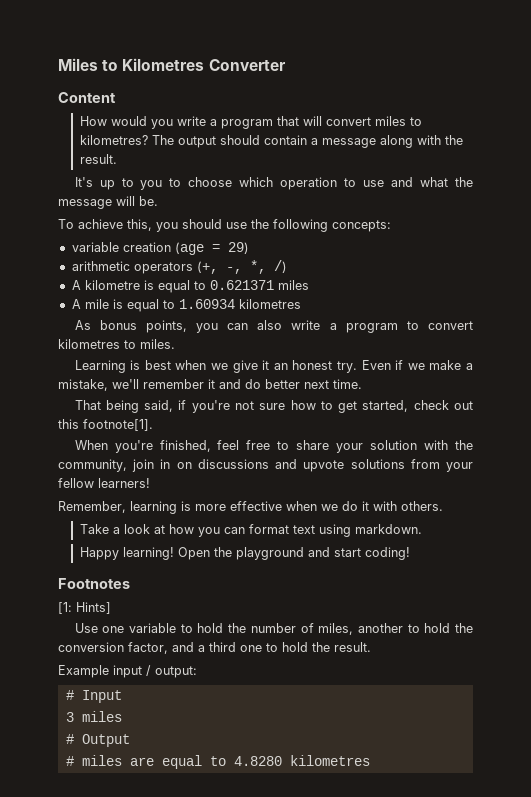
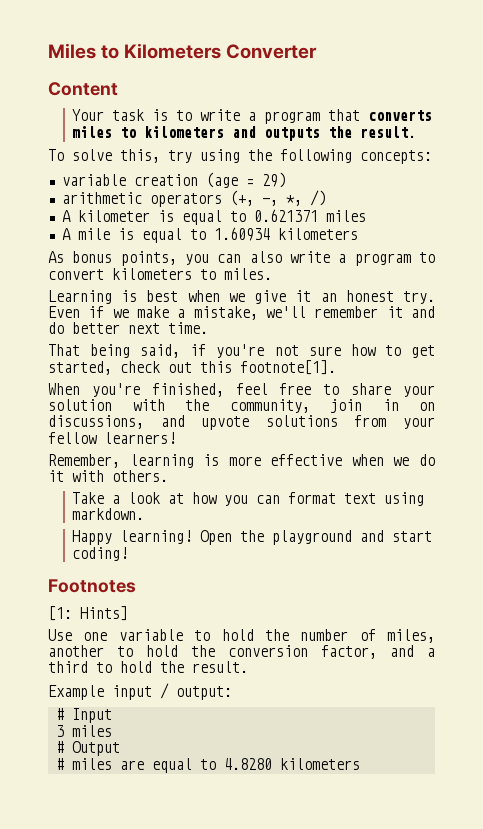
[122,58,205,71] Kilometres -> [124,43,222,59] Kilometers
[80,116,423,129] [80,135,464,148] [80,154,118,164] [74,177,474,190] [58,196,158,209] [58,219,247,232] How would you write a program that will convert miles to kilometres? The output should contain a message along with the result. // It's up to you to choose which operation to use and what the message will be. // To achieve this, you should use -> [71,109,432,124] [71,126,416,141] [48,149,240,163] Your task is to write a program that converts miles to kilometers and outputs the result. // To solve this, try using
[84,280,140,290] kilometre -> [77,210,150,222] kilometer
[238,299,301,309] kilometres -> [277,228,358,240] kilometers
[58,339,120,349] kilometres -> [112,268,192,280] kilometers
[197,459,269,469] discussions -> [48,415,144,429] discussions,
[240,645,262,652] one -> (88, 667) none
[289,755,370,766] kilometres -> [279,758,360,770] kilometers

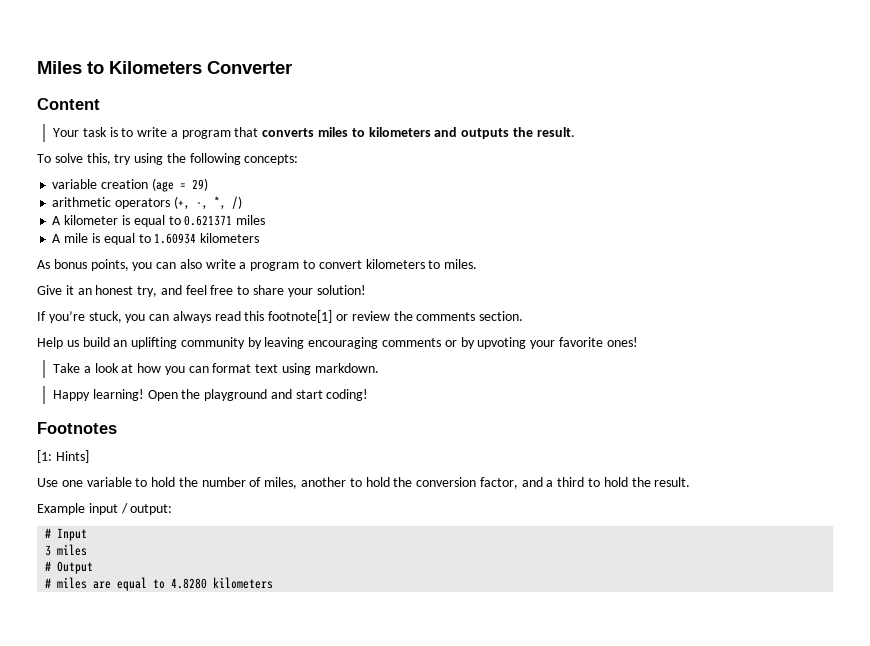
[48,290,436,304] [48,306,435,320] [48,322,208,334] [48,344,435,358] [48,360,336,375] [48,383,224,397] Learning is best when we give it an honest try. Even if we make a mistake, we'll remember it and do better next time. // That being said, if you're not sure how to get started, check out this footnote[1]. // When you're finished, -> [37,285,182,297] Give it an honest try, and
[48,399,435,413] [48,415,435,430] [48,432,176,444] [48,454,435,468] [48,470,168,482] solution with the community, join in on discussions, and upvote solutions from your fellow learners! // Remember, learning is more effective when we do it with others. -> [316,285,366,295] [37,310,524,323] [37,337,638,349] solution! // If you’re stuck, you can always read this footnote[1] or review the comments section. // Help us build an uplifting community by leaving encouraging comments or by upvoting your favorite ones!

